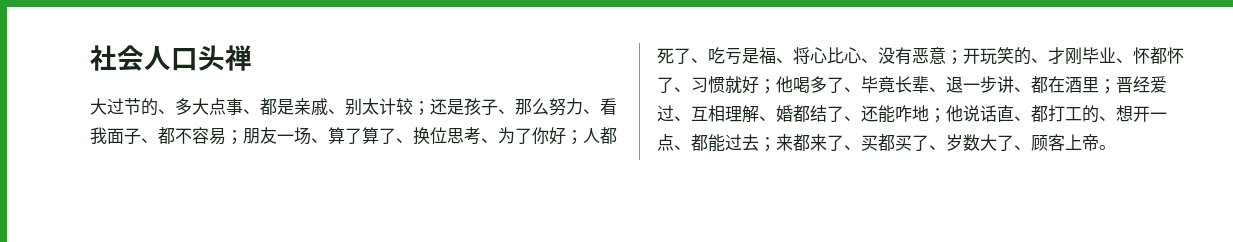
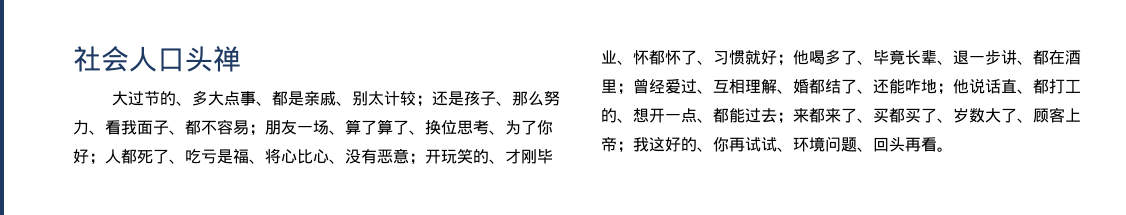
[1116,77,1133,93] 晋 -> [633,78,649,94] 曾
(1099, 142) none -> [617,136,937,153] ；我这好的、你再试试、环境问题、回头再看

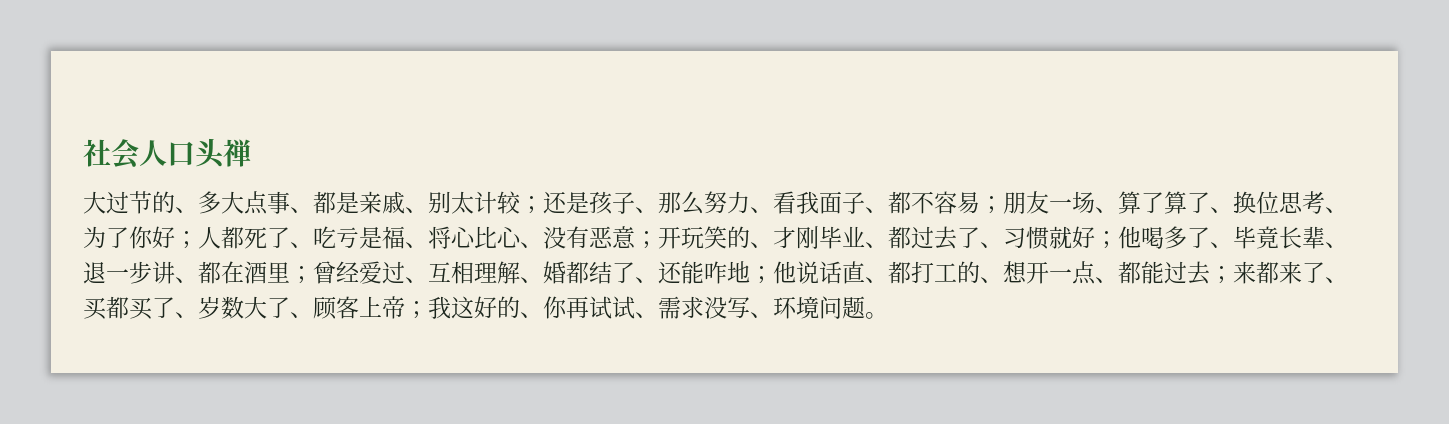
[633,50,681,65] 怀都怀 -> [888,226,957,250] 都过去
[793,136,937,152] 环境问题、回头再看 -> [658,296,865,319] 需求没写、环境问题

